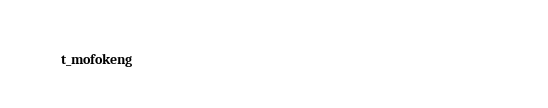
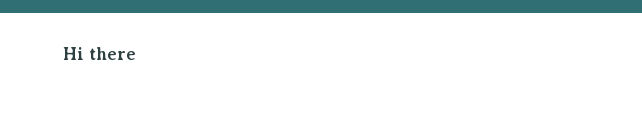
[61,53,132,67] t_mofokeng -> [63,47,136,60] Hi there

